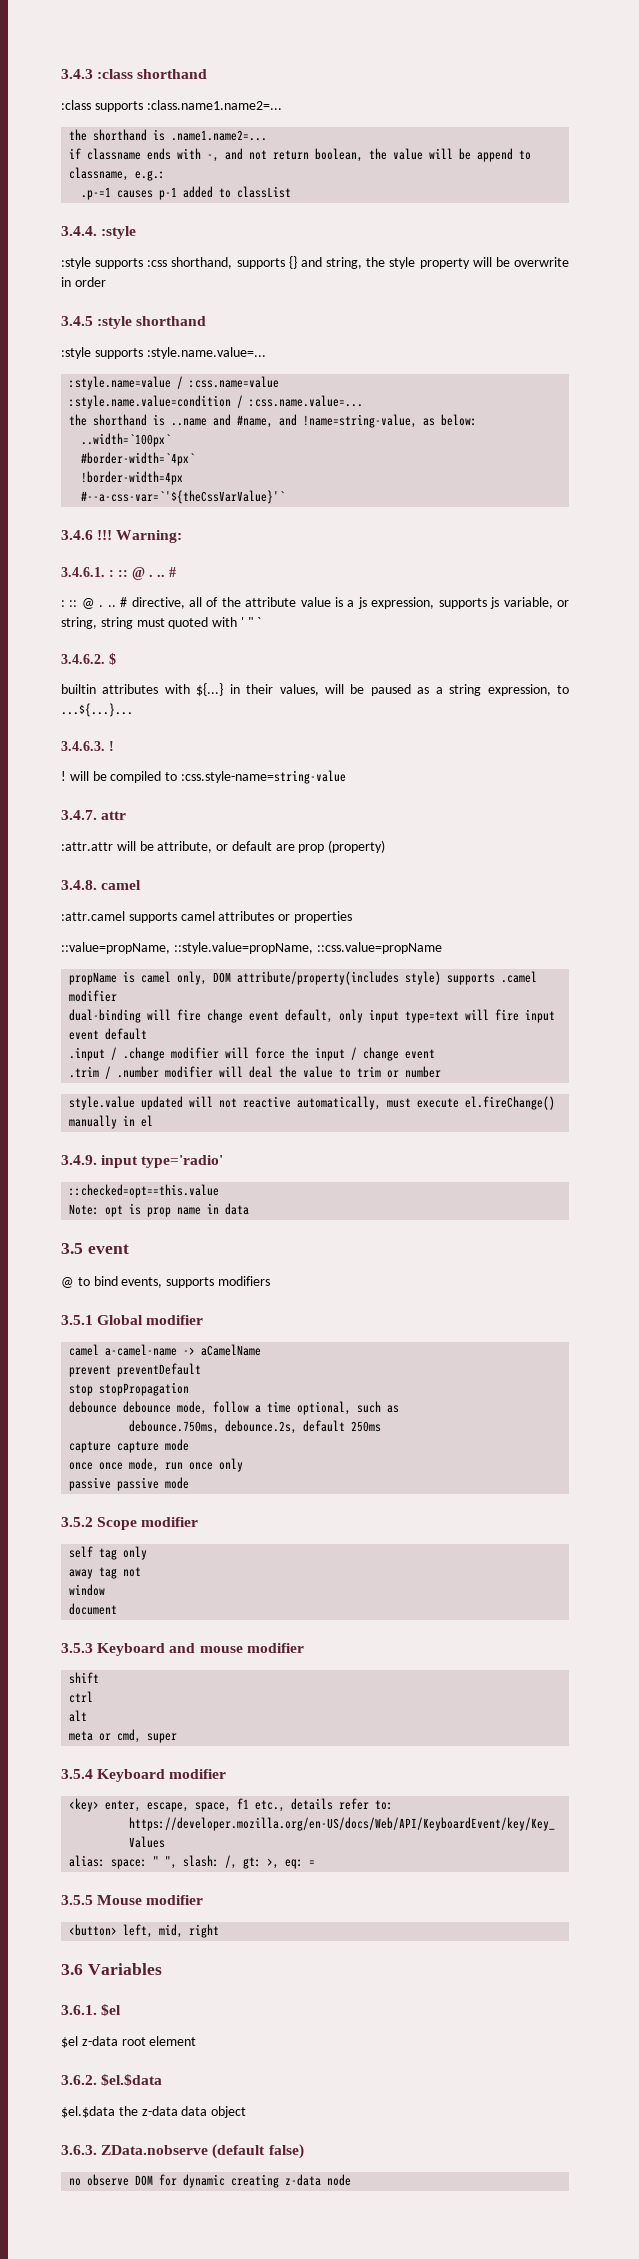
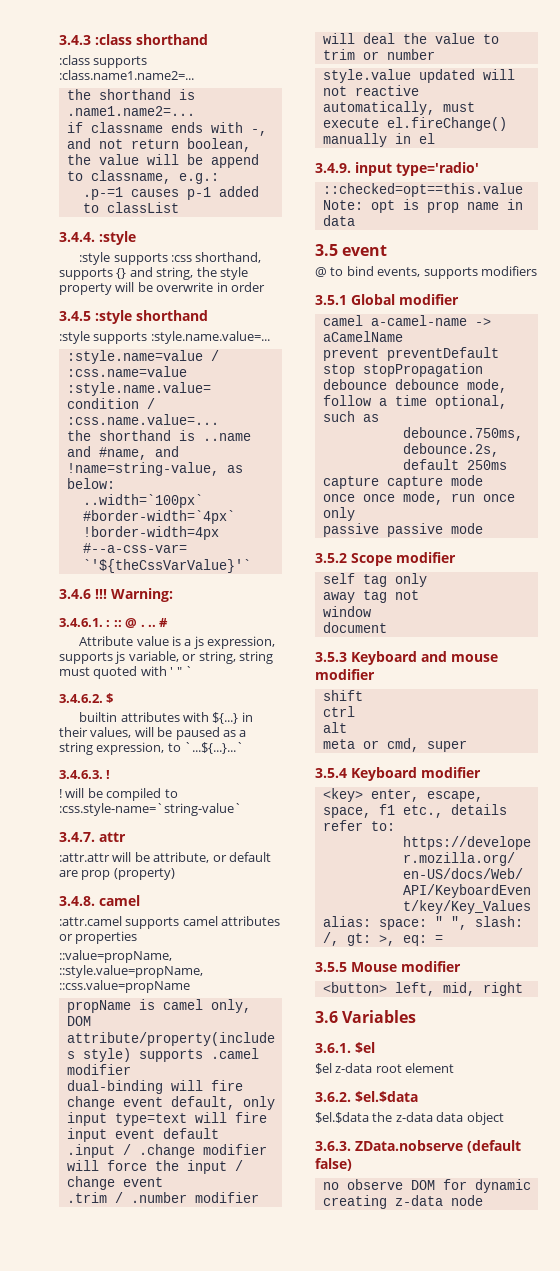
[61,597,297,609] : :: @ . .. # directive, all of the attribute -> [79,636,134,646] Attribute
[61,703,133,717] ...${...}... -> [184,742,245,754] `...${...}...`
[180,770,346,784] :css.style-name=string-value -> [59,803,242,816] :css.style-name=`string-value`

